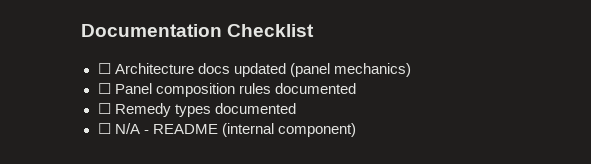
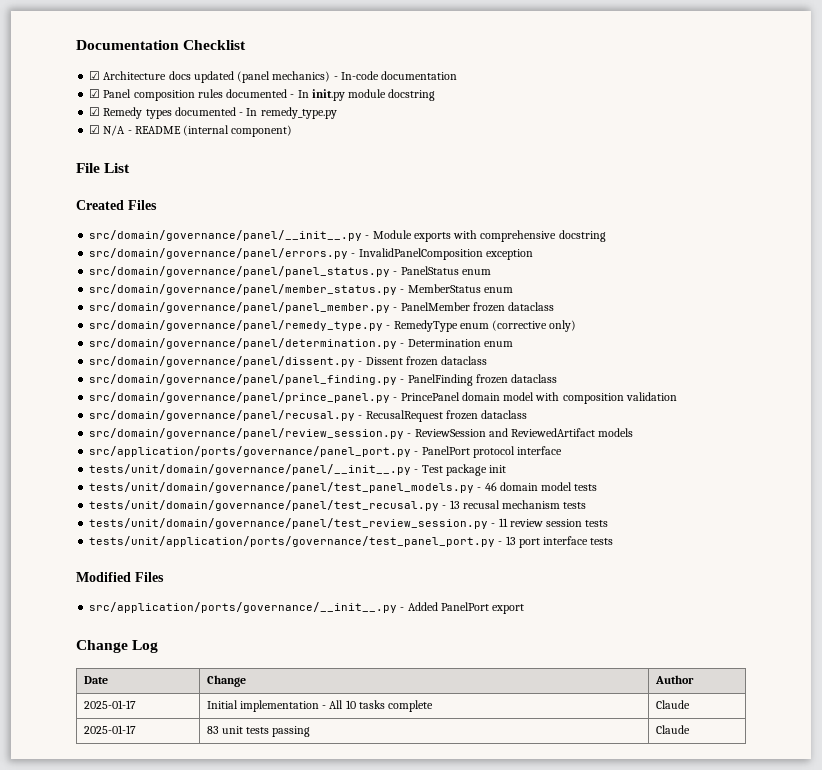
[97,63,111,74] ☐ -> [89,71,101,80] ☑
[97,83,111,94] // ☐ -> [333,71,458,80] [89,89,101,98] - In-code documentation // ☑
[97,103,111,114] // ☐ -> [290,89,436,101] [89,107,101,116] - In init.py module docstring // ☑
[97,123,111,134] // ☐ -> [239,107,337,119] [89,125,101,134] - In remedy_type.py // ☑
(356, 130) none -> [76,163,131,173] [76,200,157,210] [89,230,606,242] [89,248,533,260] [89,266,491,277] [89,284,513,295] [89,302,555,313] [89,320,577,332] [89,338,513,349] [89,356,488,367] [89,374,558,386] [89,392,677,404] [89,410,528,422] [89,428,634,439] [89,446,563,458] [89,464,507,476] [89,482,598,493] [89,500,587,511] [89,518,609,529] [89,536,614,548] [76,572,164,582] [89,602,525,614] [76,640,159,653] [83,676,108,684] [206,675,246,687] [654,675,694,684] [83,700,136,709] [206,700,434,712] [655,700,690,709] [83,725,136,734] [206,726,311,737] [655,725,690,734] // File List // Created Files // src/domain/governance/panel/__init__.py - Module exports with comprehensive docstring // src/domain/governance/panel/errors.py - InvalidPanelComposition exception // src/domain/governance/panel/panel_status.py - PanelStatus enum // src/domain/governance/panel/member_status.py - MemberStatus enum // src/domain/governance/panel/panel_member.py - PanelMember frozen dataclass // src/domain/governance/panel/remedy_type.py - RemedyType enum (corrective only) // src/domain/governance/panel/determination.py - Determination enum // src/domain/governance/panel/dissent.py - Dissent frozen dataclass // src/domain/governance/panel/panel_finding.py - PanelFinding frozen dataclass // src/domain/governance/panel/prince_panel.py - PrincePanel domain model with composition validation // src/domain/governance/panel/recusal.py - RecusalRequest frozen dataclass // src/domain/governance/panel/review_session.py - ReviewSession and ReviewedArtifact models // src/application/ports/governance/panel_port.py - PanelPort protocol interface // tests/unit/domain/governance/panel/__init__.py - Test package init // tests/unit/domain/governance/panel/test_panel_models.py - 46 domain model tests // tests/unit/domain/governance/panel/test_recusal.py - 13 recusal mechanism tests // tests/unit/domain/governance/panel/test_review_session.py - 11 review session tests // tests/unit/application/ports/governance/test_panel_port.py - 13 port interface tests // Modified Files // src/application/ports/governance/__init__.py - Added PanelPort export // Change Log // Date | Change | Author // 2025-01-17 | Initial implementation - All 10 tasks complete | Claude // 2025-01-17 | 83 unit tests passing | Claude

